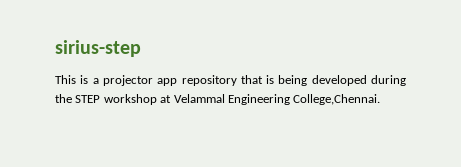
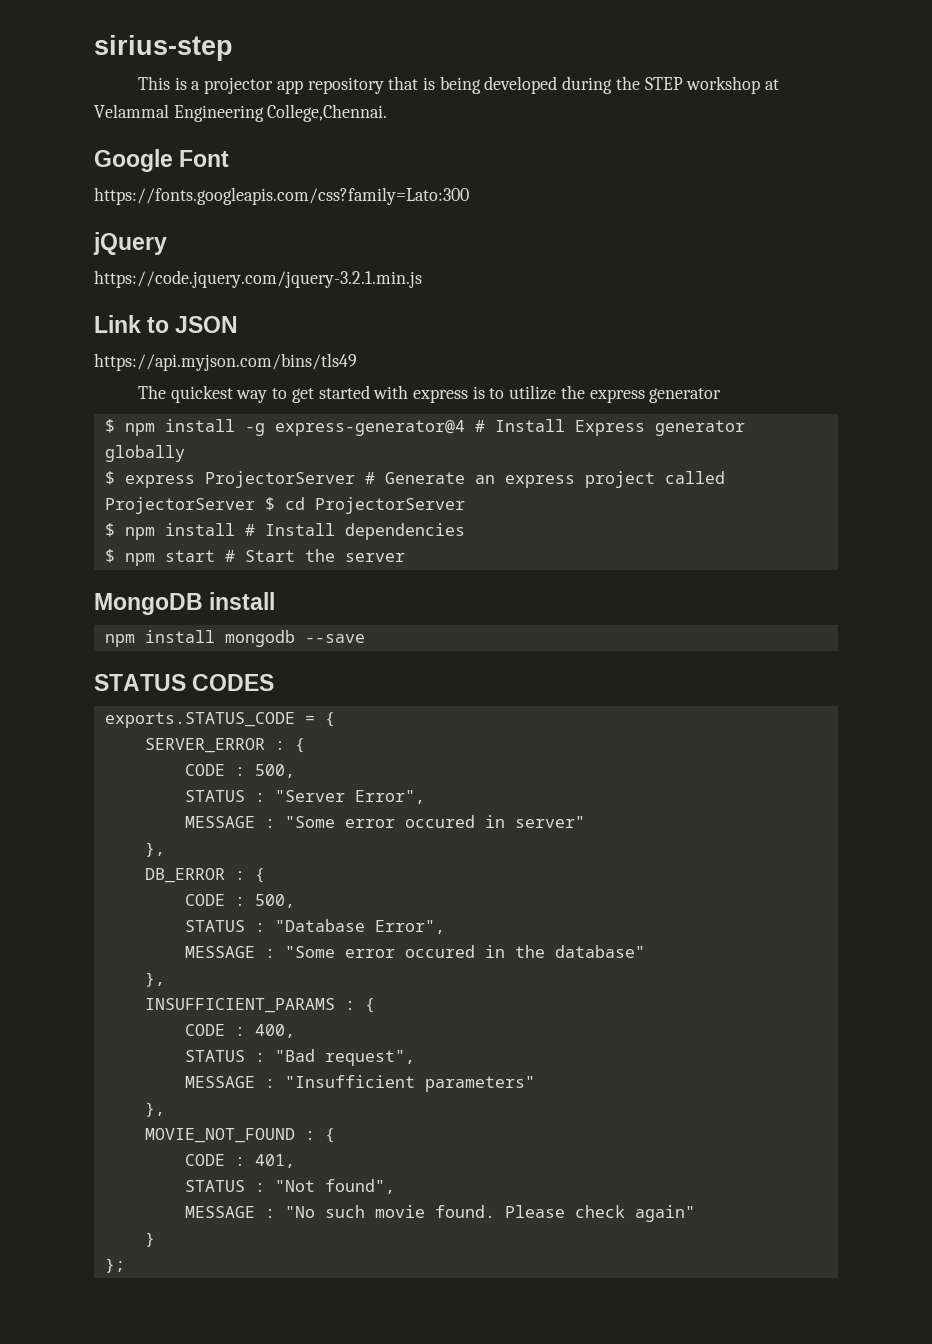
(381, 99) none -> [94,149,230,172] [94,187,469,205] [93,232,167,255] [94,270,422,288] [94,315,239,333] [94,353,357,371] [137,385,722,403] [104,419,745,436] [104,445,185,462] [104,471,725,488] [104,497,465,514] [104,523,465,540] [104,549,405,566] [94,592,276,615] [104,630,365,647] [94,674,275,691] [104,712,335,728] [144,738,305,753] [184,764,295,778] [184,790,425,804] [184,815,585,828] [144,842,165,857] [144,868,265,883] [184,894,295,908] [184,919,445,934] [184,945,645,958] [144,972,165,987] [144,998,375,1013] [184,1024,295,1038] [184,1049,415,1066] [184,1075,535,1092] [144,1102,165,1117] [144,1128,335,1143] [184,1154,295,1168] [184,1179,395,1194] [184,1205,695,1222] [144,1232,155,1247] [104,1258,125,1273] // Google Font // https://fonts.googleapis.com/css?family=Lato:300 // jQuery // https://code.jquery.com/jquery-3.2.1.min.js // Link to JSON // https://api.myjson.com/bins/tls49 // The quickest way to get started with express is to utilize the express generator // $ npm install -g express-generator@4 # Install Express generator globally // $ express ProjectorServer # Generate an express project called ProjectorServer $ cd ProjectorServer // $ npm install # Install dependencies // $ npm start # Start the server // MongoDB install // npm install mongodb --save // STATUS CODES // exports.STATUS_CODE = { // SERVER_ERROR : { // CODE : 500, // STATUS : "Server Error", // MESSAGE : "Some error occured in server" // }, // DB_ERROR : { // CODE : 500, // STATUS : "Database Error", // MESSAGE : "Some error occured in the database" // }, // INSUFFICIENT_PARAMS : { // CODE : 400, // STATUS : "Bad request", // MESSAGE : "Insufficient parameters" // }, // MOVIE_NOT_FOUND : { // CODE : 401, // STATUS : "Not found", // MESSAGE : "No such movie found. Please check again" // } // };

